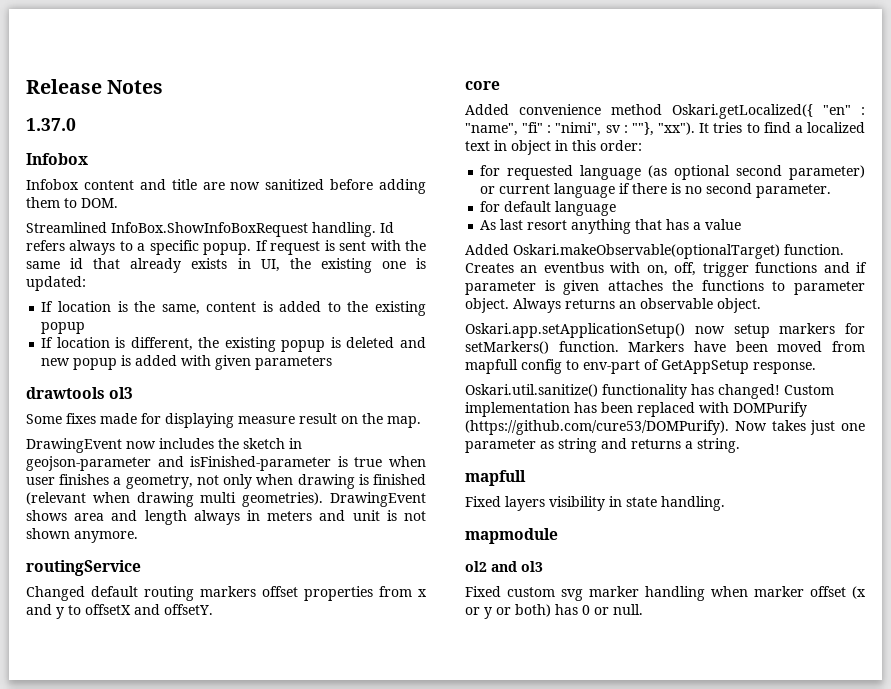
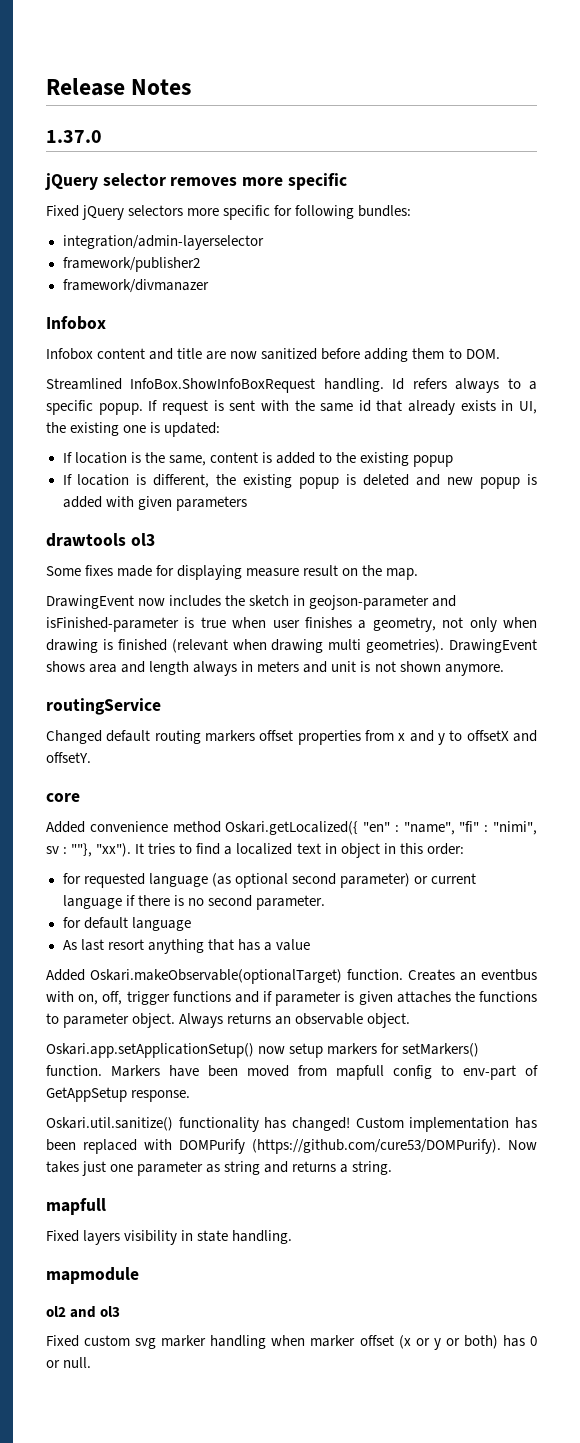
(76, 124) none -> [45,173,347,190] [46,205,412,220] [62,235,264,250] [62,257,200,272] [62,279,209,293] // jQuery selector removes more specific // Fixed jQuery selectors more specific for following bundles: // integration/admin-layerselector // framework/publisher2 // framework/divmanazer

